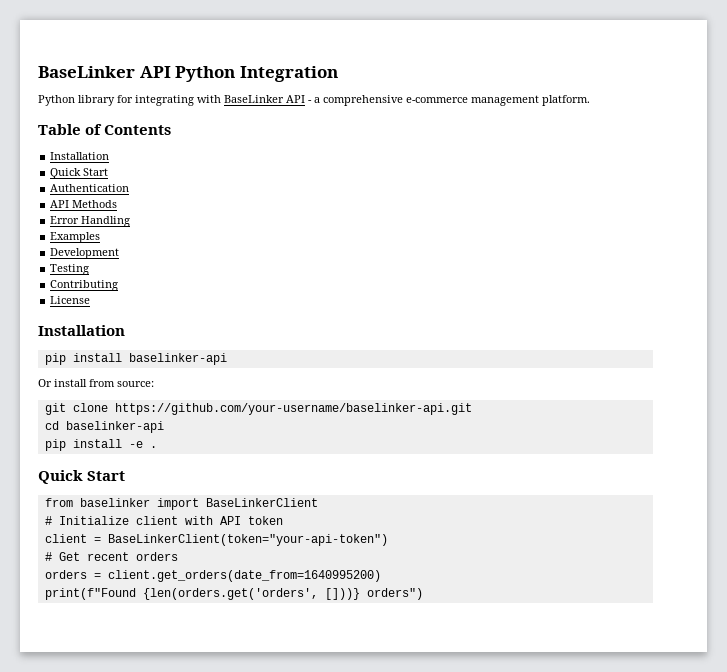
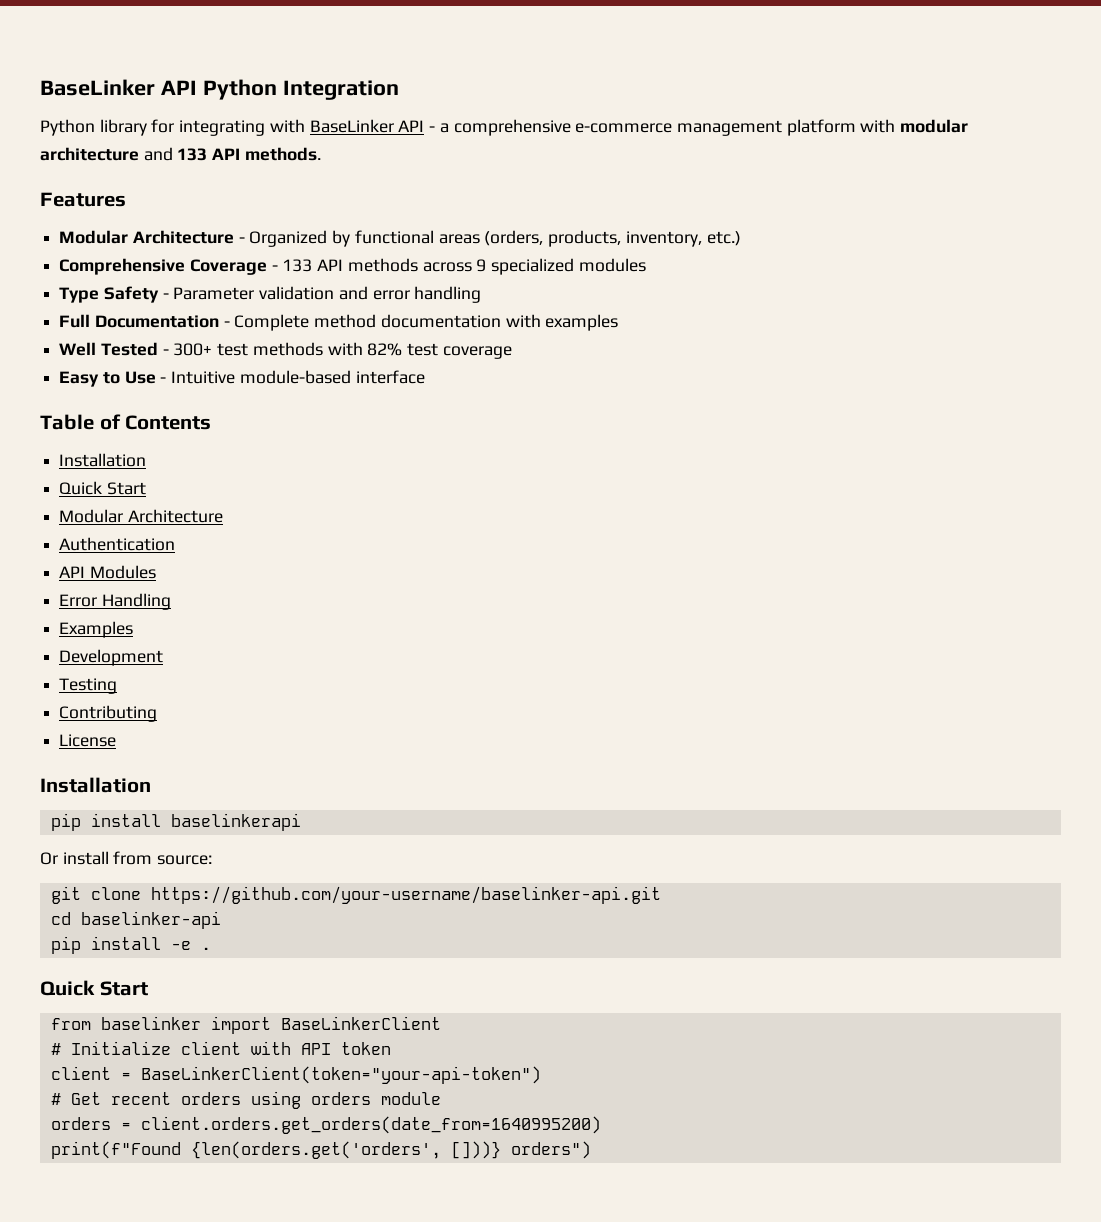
[542,95,590,106] platform. -> [786,119,969,136] [40,147,321,161] [40,192,126,207] [59,230,741,247] [59,258,646,275] [59,286,482,303] [59,314,619,331] [59,342,512,359] [59,370,425,387] platform with modular architecture and 133 API methods. // Features // Modular Architecture - Organized by functional areas (orders, products, inventory, etc.) // Comprehensive Coverage - 133 API methods across 9 specialized modules // Type Safety - Parameter validation and error handling // Full Documentation - Complete method documentation with examples // Well Tested - 300+ test methods with 82% test coverage // Easy to Use - Intuitive module-based interface
(109, 172) none -> [59,509,223,523] // Modular Architecture
[72,200,118,208] Methods -> [89,565,156,579] Modules
[128,353,227,365] baselinker-api -> [170,813,301,831] baselinkerapi
(178, 556) none -> [250,1091,441,1109] using orders module
[107,570,381,582] client.get_orders(date_from=1640995200) -> [140,1116,601,1134] client.orders.get_orders(date_from=1640995200)

